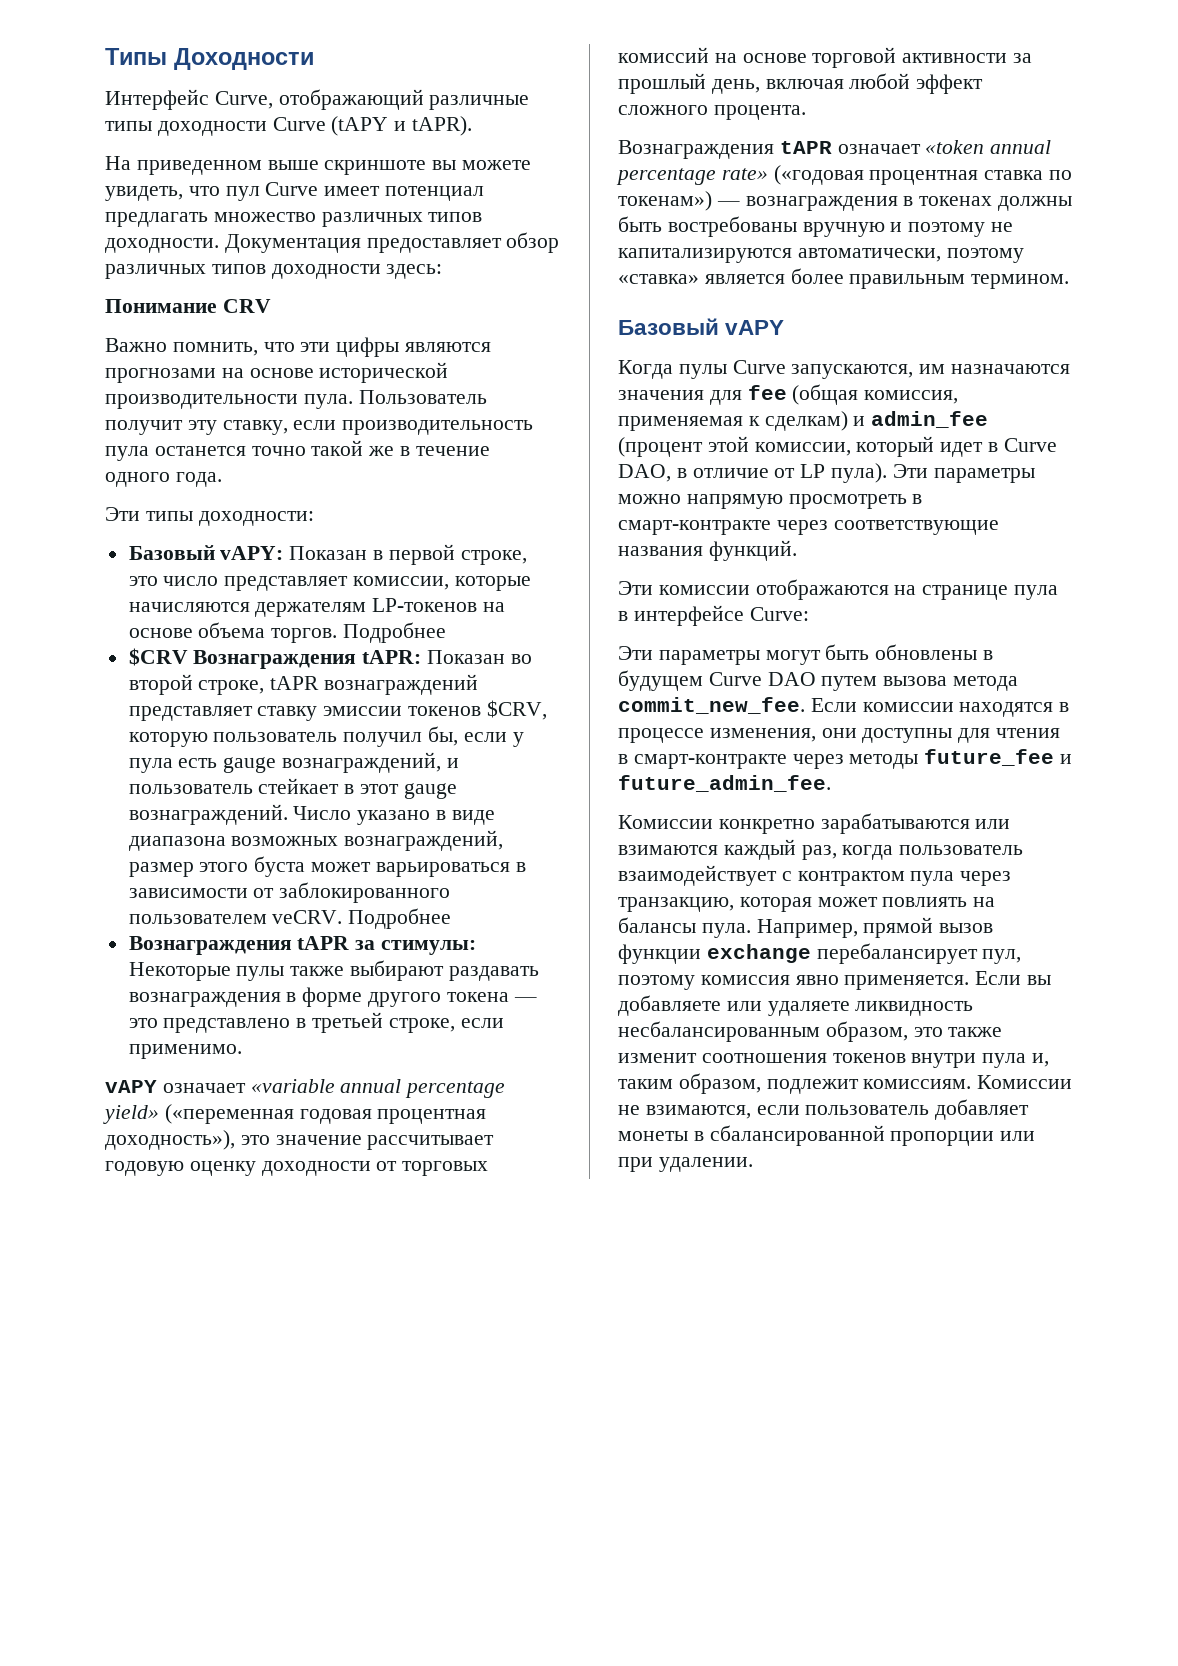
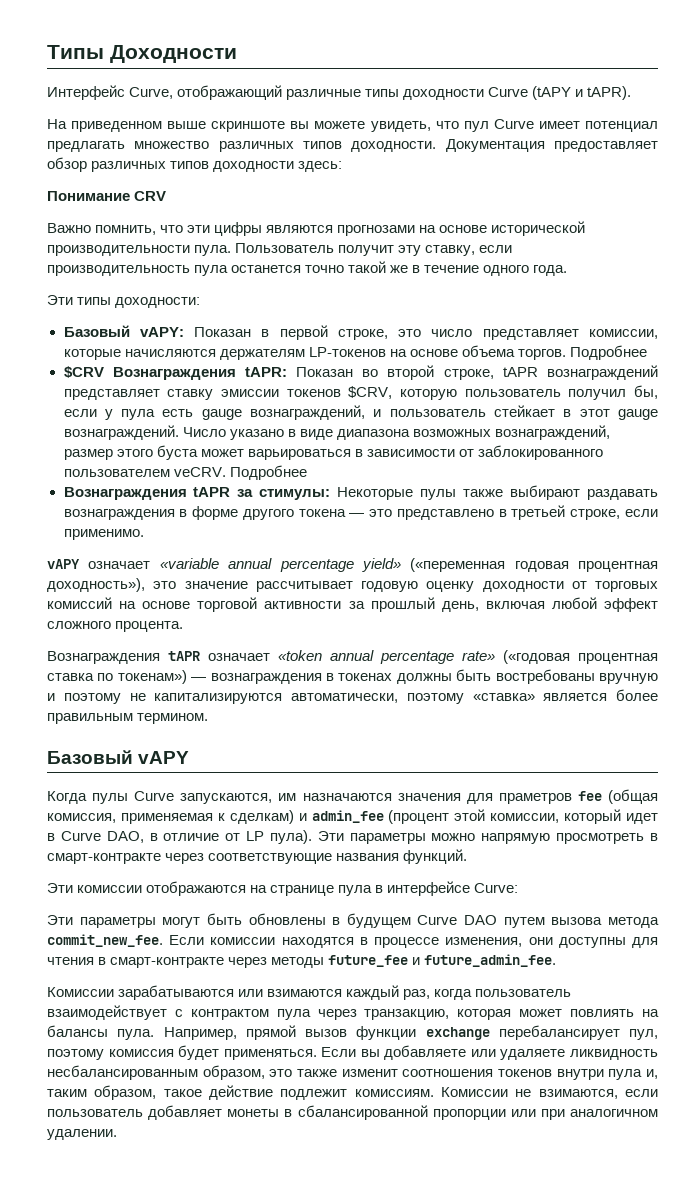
(742, 397) none -> [498,793,572,804] праметров
[718,819,815,834] конкретно -> (114, 992) none
[795,975,970,990] явно применяется. -> [178,1045,317,1060] будет применяться.
(761, 1083) none -> [163,1085,273,1100] такое действие
(653, 1164) none -> [570,1109,658,1117] аналогичном

